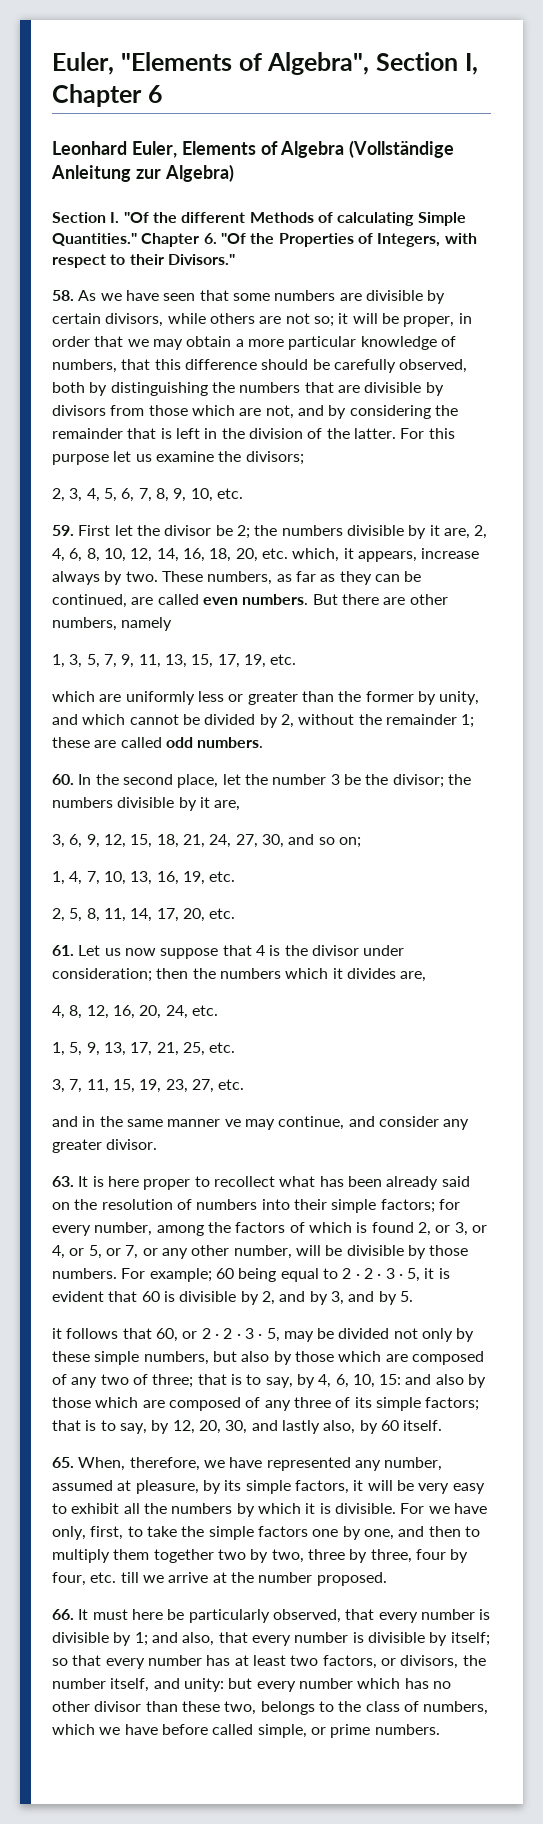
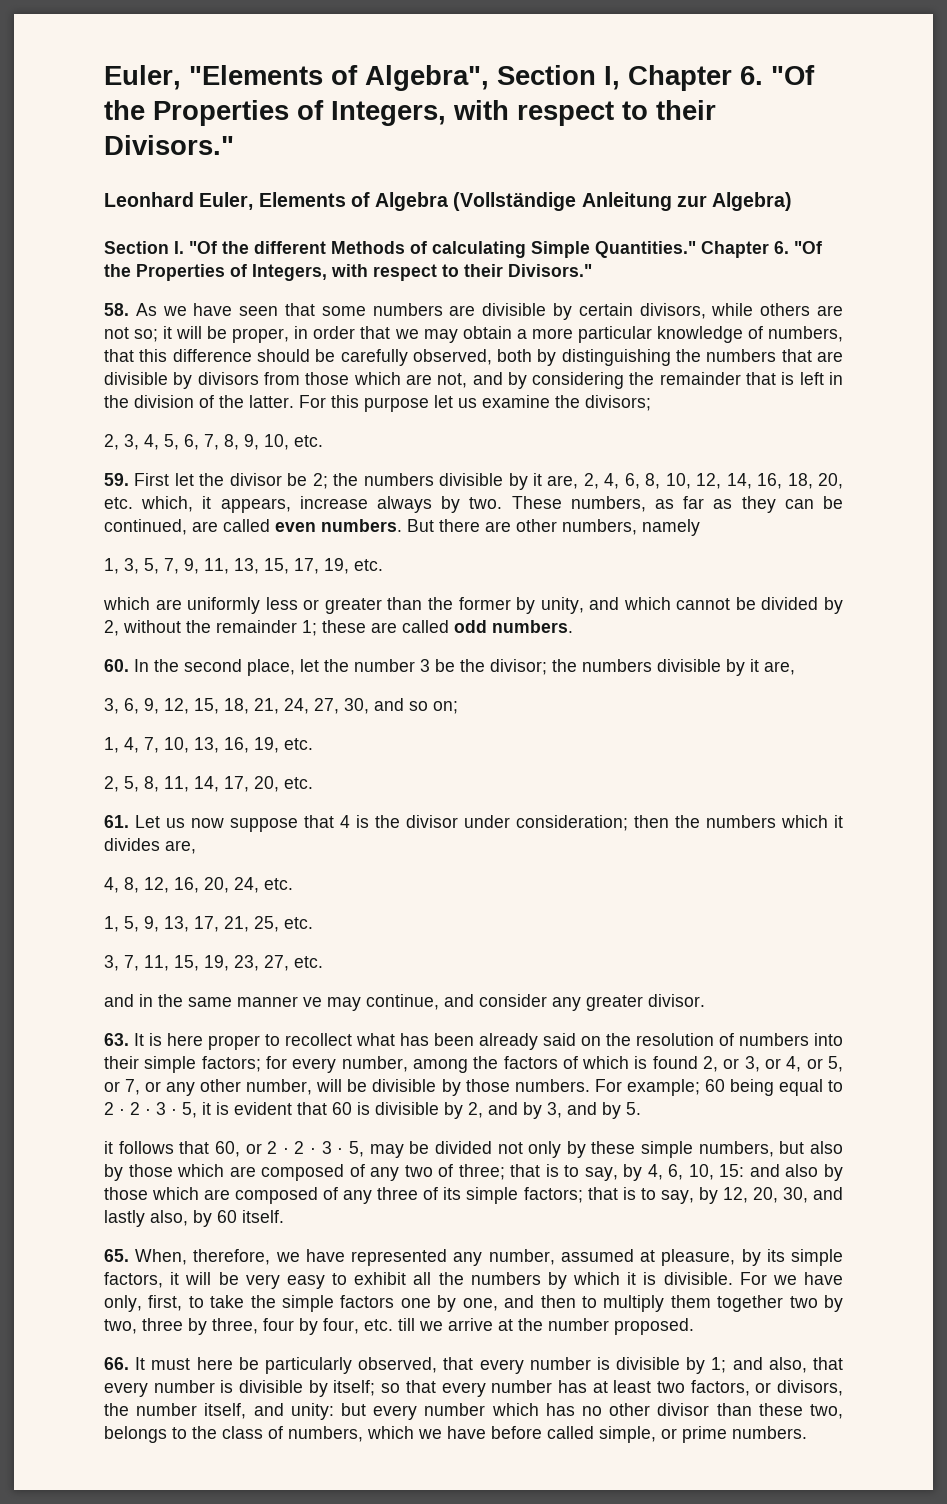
[147,85,163,103] 6 -> [740,65,815,85] [104,100,716,126] [104,135,234,155] 6. "Of the Properties of Integers, with respect to their Divisors."

